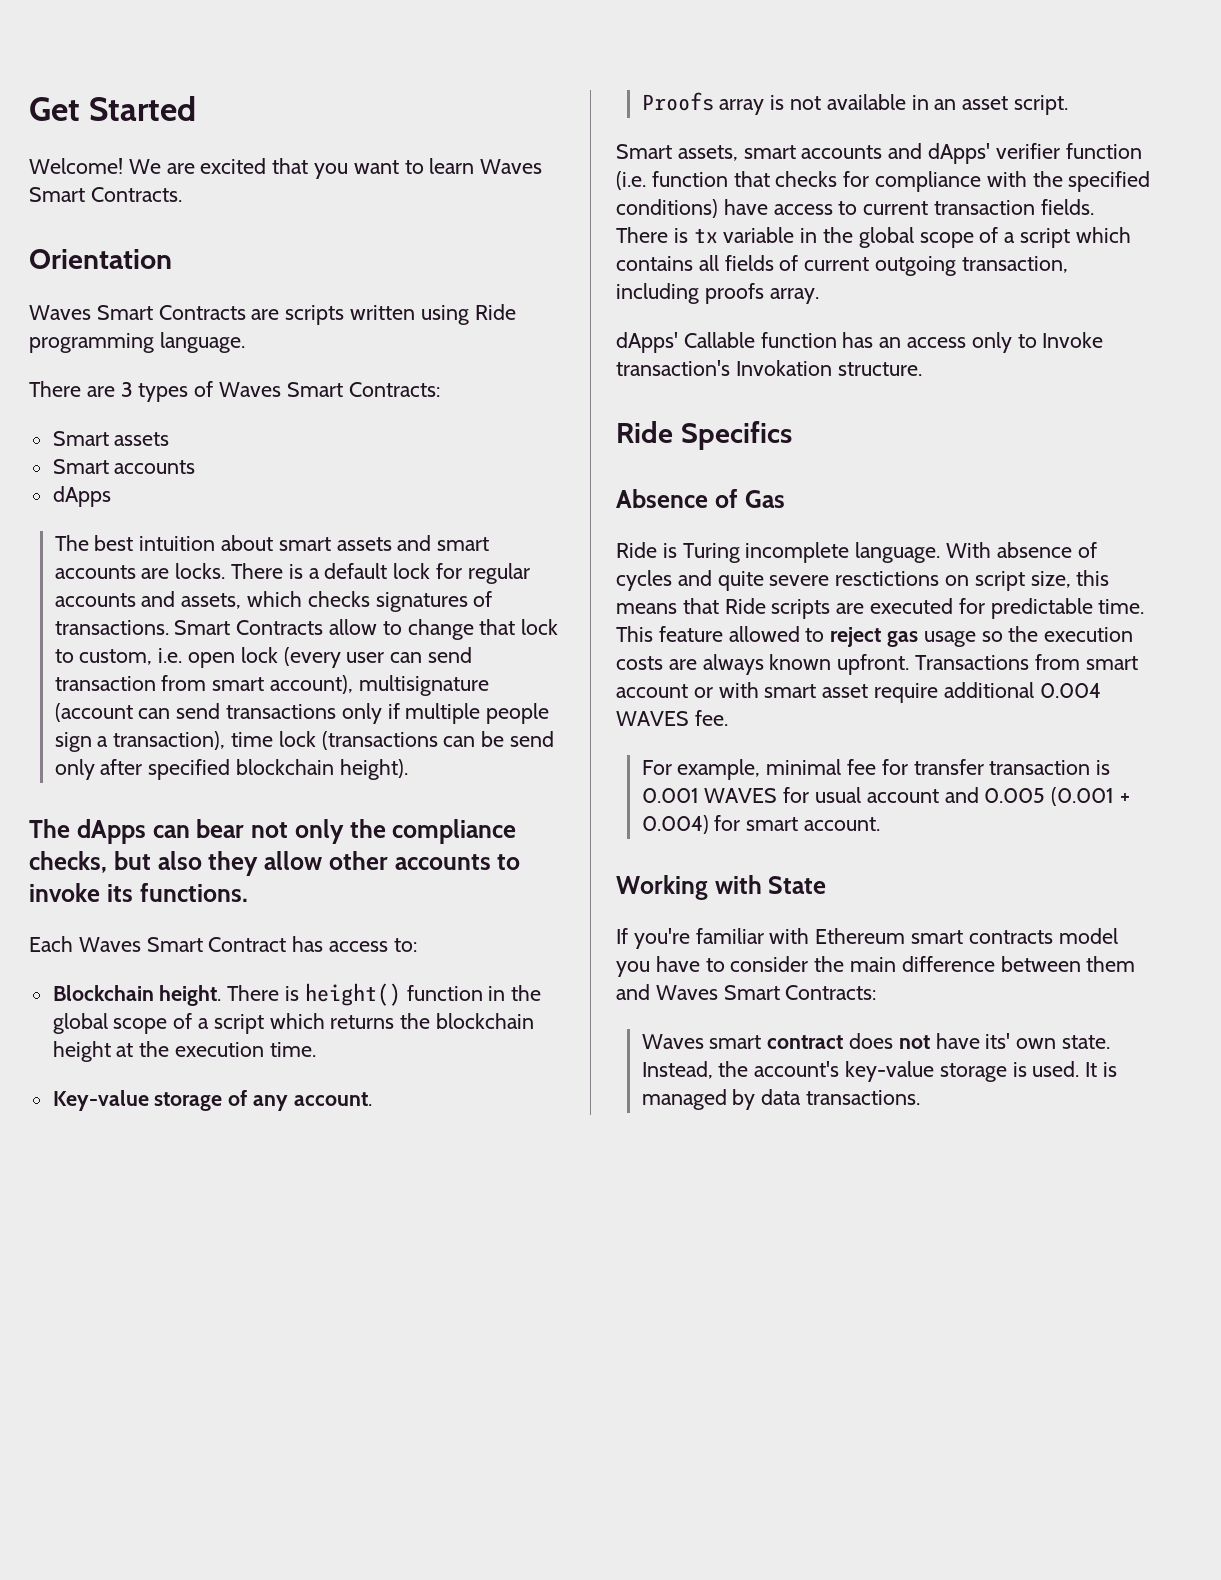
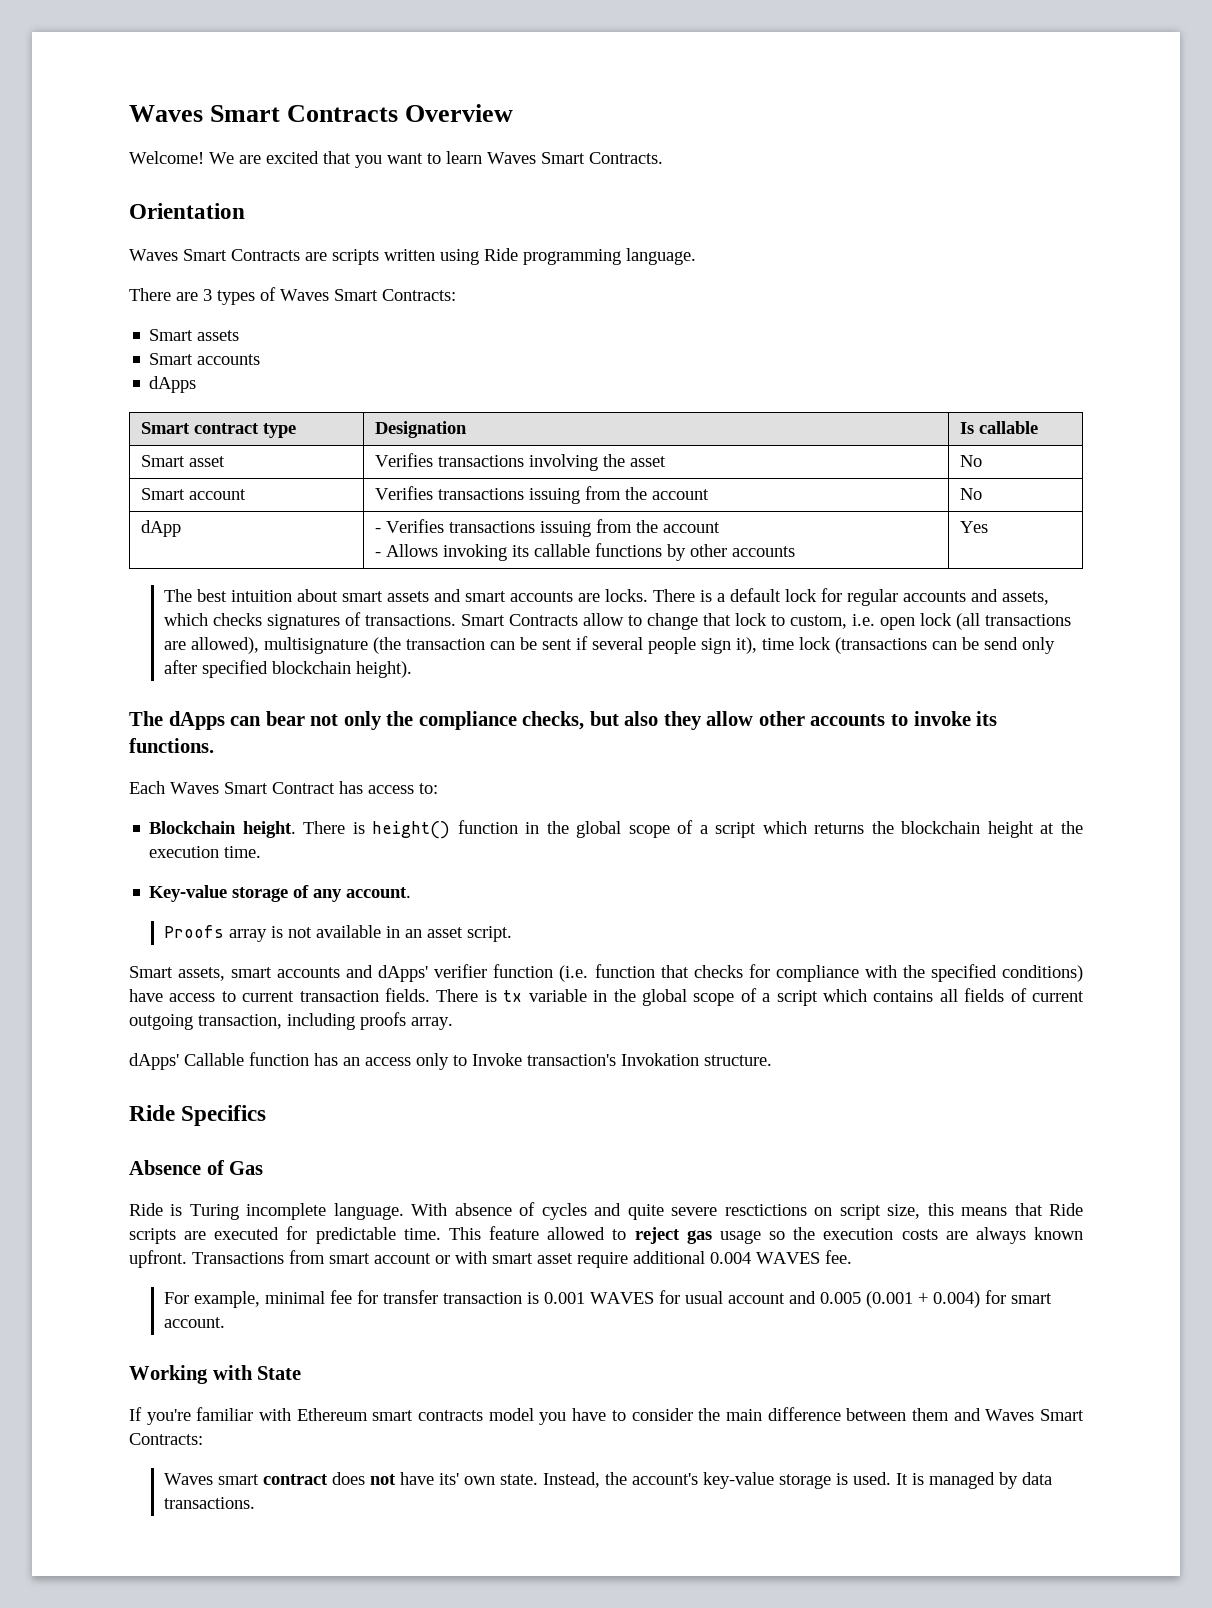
[29,96,197,121] Get Started -> [129,104,514,122] Waves Smart Contracts Overview
(111, 496) none -> [140,422,296,438] [374,421,467,438] [959,421,1038,434] [140,455,225,467] [374,453,666,471] [959,455,982,467] [140,488,246,500] [374,486,709,504] [959,488,982,500] [140,520,181,537] [374,519,720,537] [374,543,795,561] [959,521,988,533] // Smart contract type | Designation | Is callable // Smart asset | Verifies transactions involving the asset | No // Smart account | Verifies transactions issuing from the account | No // dApp | - Verifies transactions issuing from the account // - Allows invoking its callable functions by other accounts | Yes
[283,647,473,668] [54,675,489,696] [54,703,550,724] [54,731,226,752] (every user can send transaction from smart account), multisignature (account can send transactions only if multiple people sign a transaction), -> [956,613,1072,630] [164,636,758,654] (all transactions are allowed), multisignature (the transaction can be sent if several people sign it),

